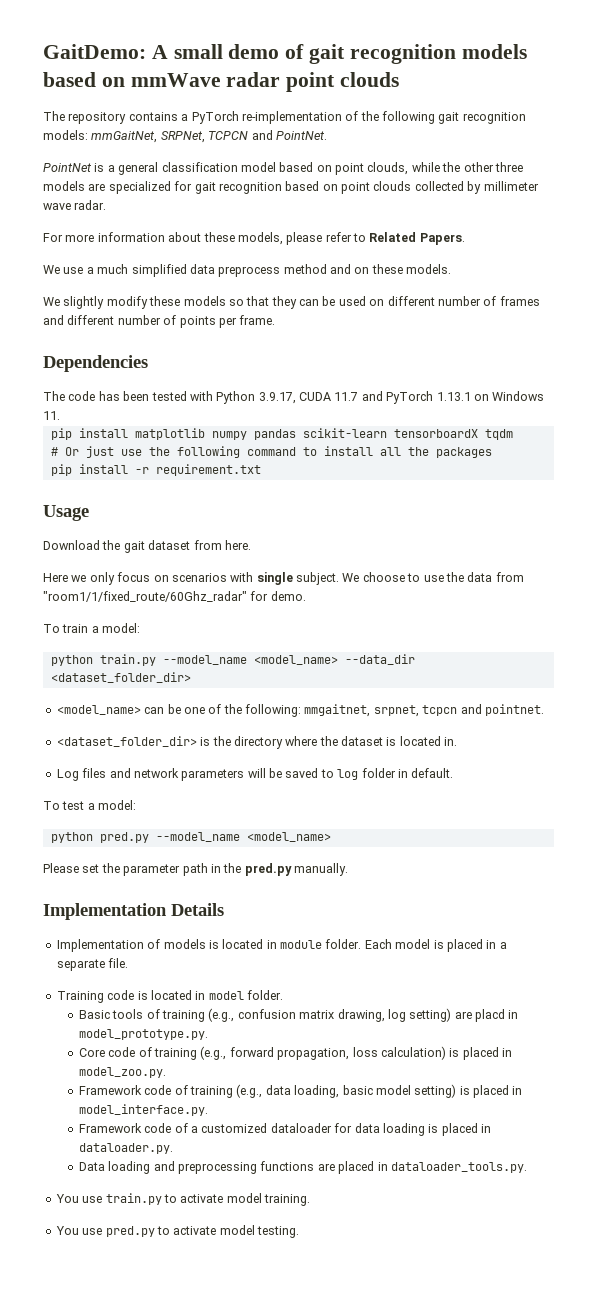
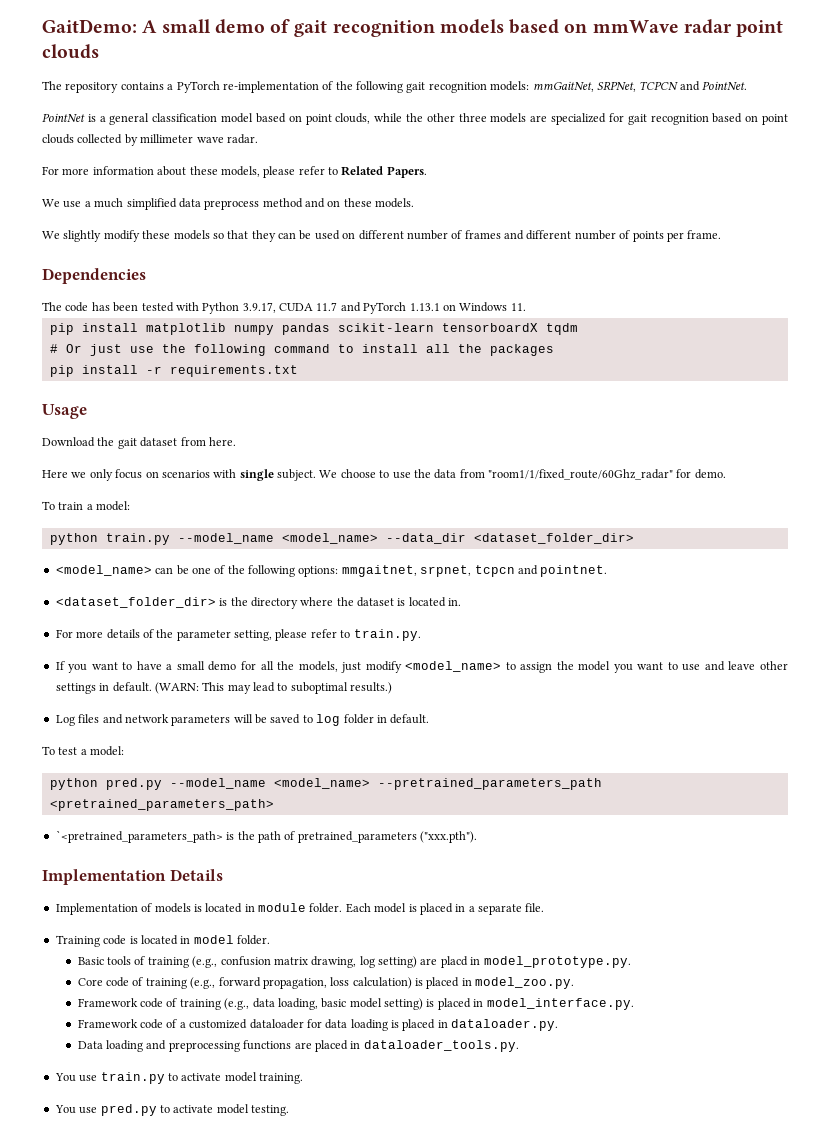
[155,464,261,476] requirement.txt -> [169,365,298,377] requirements.txt
[245,704,301,717] following: -> [248,565,339,577] following options:
(458, 741) none -> [55,629,421,641] [55,661,788,673] [55,682,393,694] // For more details of the parameter setting, please refer to train.py. // If you want to have a small demo for all the models, just modify <model_name> to assign the model you want to use and leave other settings in default. (WARN: This may lead to suboptimal results.)
[43,863,348,876] // Please set the parameter path in the pred.py manually. -> [377,778,602,790] [49,799,274,811] [55,830,477,843] --pretrained_parameters_path <pretrained_parameters_path> // `<pretrained_parameters_path> is the path of pretrained_parameters ("xxx.pth").

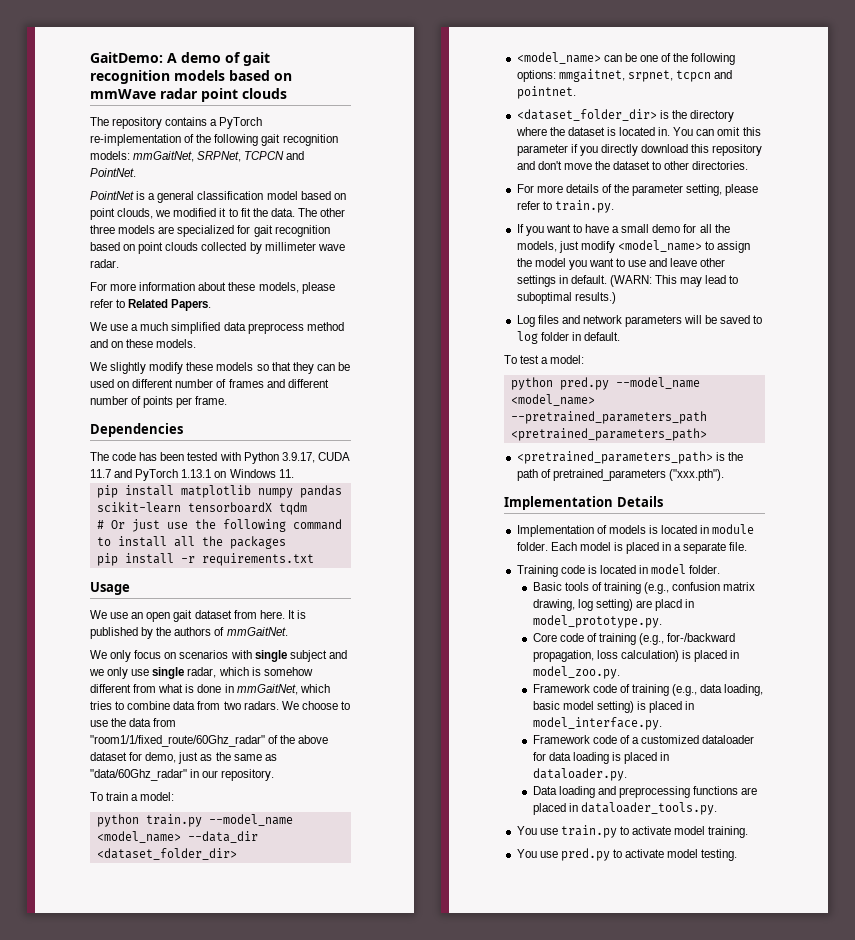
[161,19,211,33] small -> (177, 58) none
[374,113,423,122] while the -> [155,208,317,217] we modified it to fit the data. The
[42,437,115,447] Download the -> [90,610,171,622] We use an open
[42,470,87,478] // Here we -> [287,610,306,619] [90,627,288,639] [90,650,107,659] It is published by the authors of mmGaitNet. // We
[277,469,316,481] subject. -> [289,650,347,662] [89,667,313,679] [90,684,330,695] [90,701,279,710] subject and we only use single radar, which is somehow different from what is done in mmGaitNet, which tries to combine data from two radars.
[676,469,726,479] for demo. -> [268,735,329,744] [90,752,277,764] [90,769,275,781] of the above dataset for demo, just as the same as "data/60Ghz_radar" in our repository.
(462, 602) none -> [673,127,761,136] [516,144,763,156] [516,161,749,170] You can omit this parameter if you directly download this repository and don't move the dataset to other directories.
[55,830,223,843] `<pretrained_parameters_path> -> [516,451,713,464] <pretrained_parameters_path>
[218,977,261,987] forward -> [667,633,736,642] for-/backward

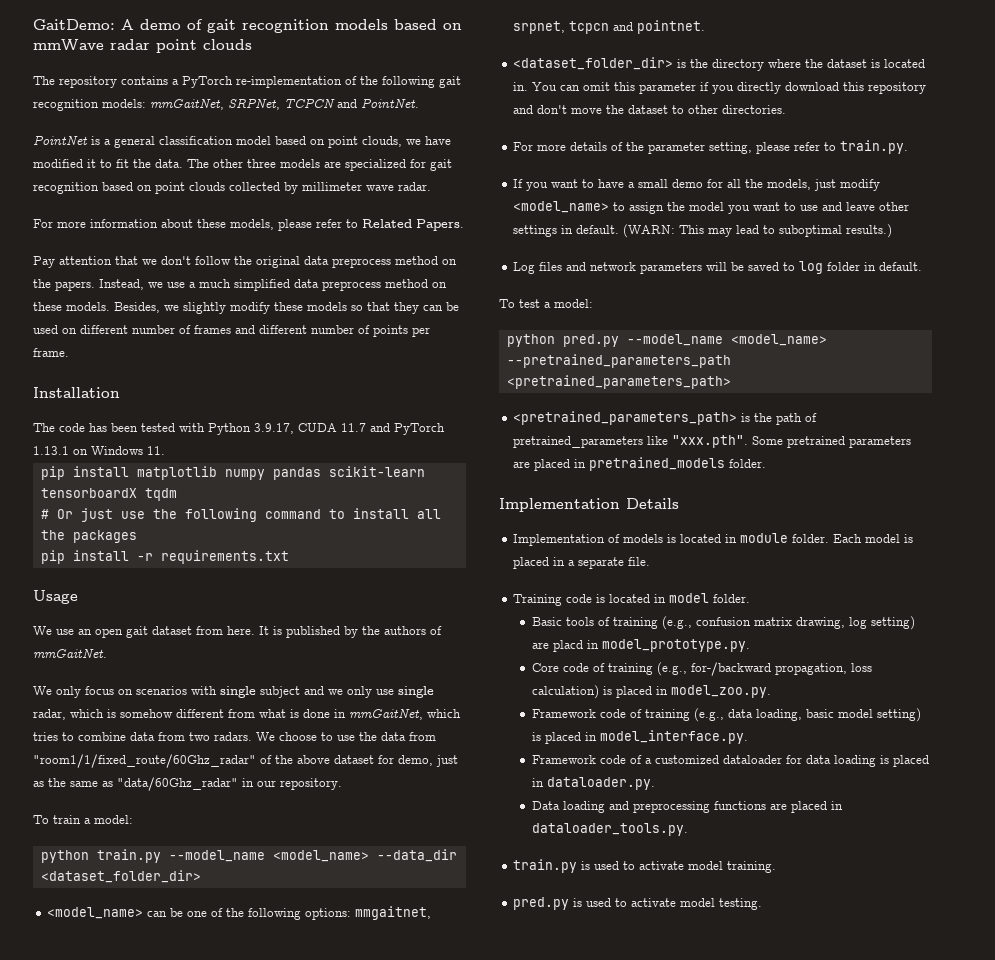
(171, 213) none -> [425,136,451,145] have
[90,322,107,331] We -> [33,256,457,268] [33,279,163,291] Pay attention that we don't follow the original data preprocess method on the papers. Instead, we
[90,339,108,348] and -> (428, 283) none
[90,362,107,371] // We -> [114,302,179,313] Besides, we
[90,423,183,437] Dependencies -> [33,387,120,398] Installation
[668,469,724,481] ("xxx.pth"). -> [647,435,912,448] [513,457,767,471] like "xxx.pth". Some pretrained parameters are placed in pretrained_models folder.
[516,825,617,838] You use train.py -> [513,859,620,873] train.py is used
[516,848,610,861] You use pred.py -> [513,897,612,910] pred.py is used

